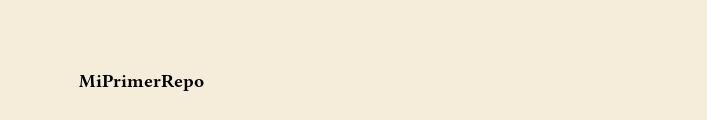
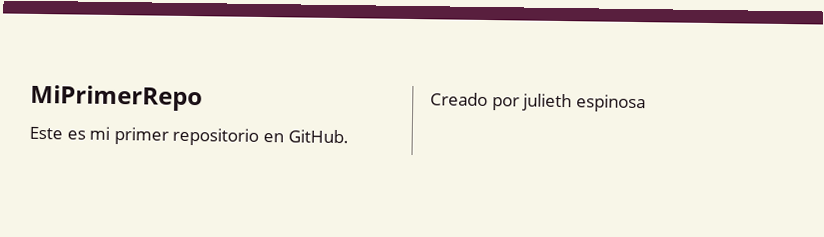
(204, 82) none -> [29,126,349,146] [430,92,646,113] // Este es mi primer repositorio en GitHub. Creado por julieth espinosa

